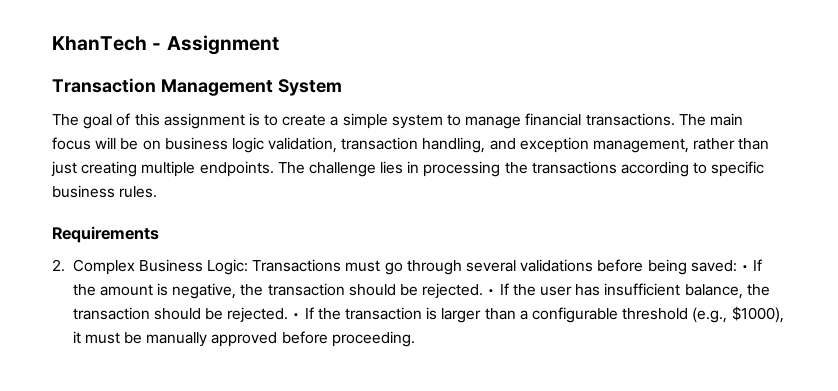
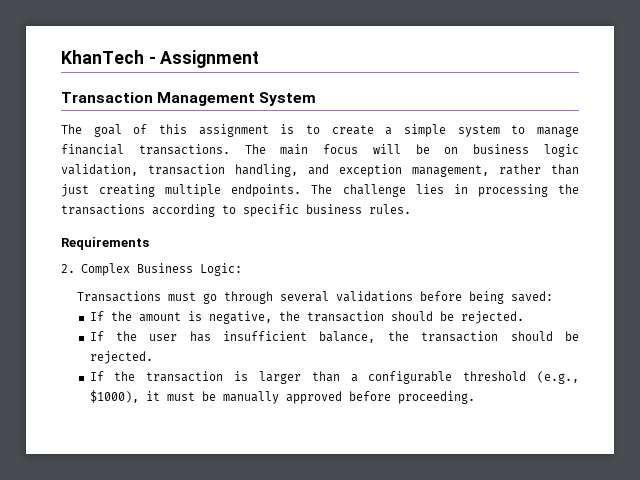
(249, 267) none -> (242, 269) //
[740,265,749,271] • -> (553, 296) //
[487,289,496,295] • -> (524, 317) //
[292,313,301,319] • -> (153, 357) //

